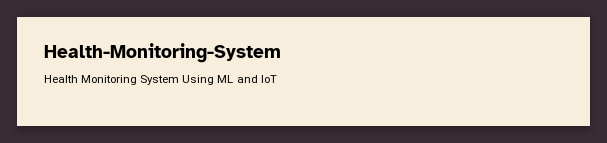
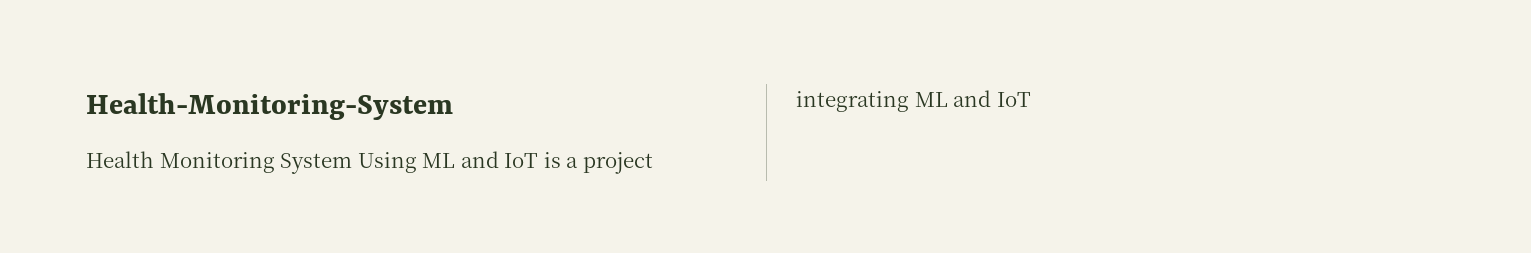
(277, 79) none -> [543,152,653,174] [796,90,1031,112] is a project integrating ML and IoT

